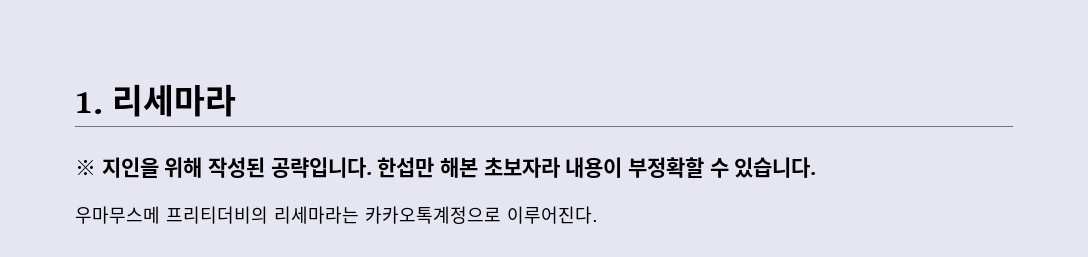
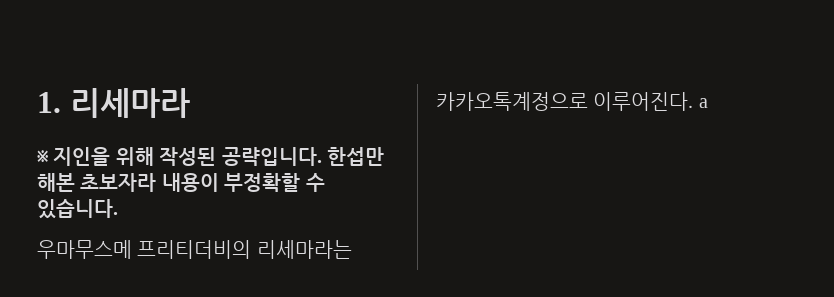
(598, 215) none -> [698,98,708,108] a

